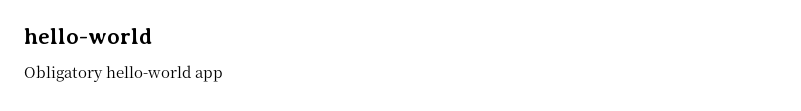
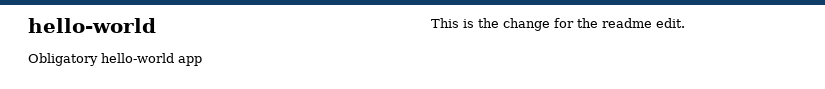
(224, 76) none -> [431,18,685,31] // This is the change for the readme edit.

